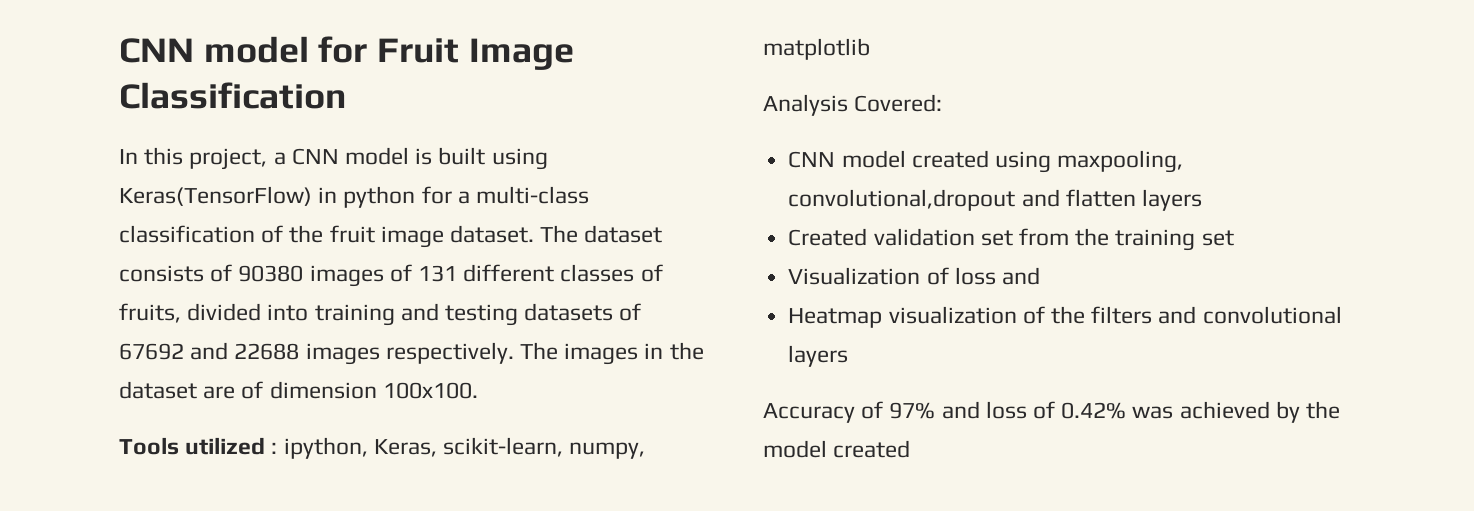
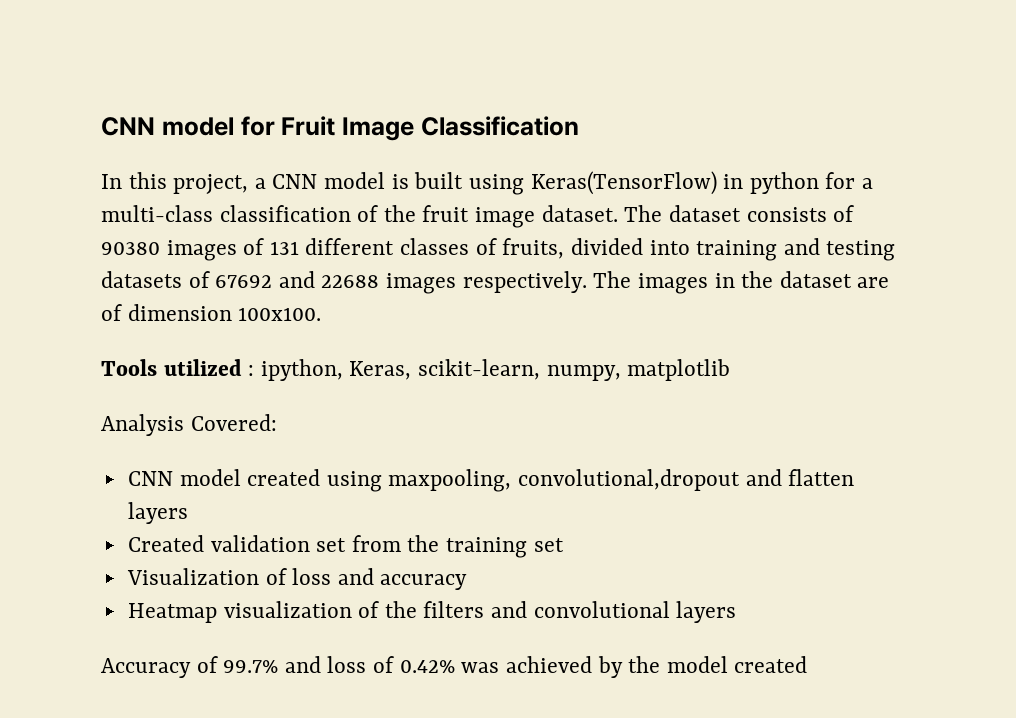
(1040, 276) none -> [380,574,468,590] accuracy
[889,402,936,419] 97% -> [223,660,279,673] 99.7%

